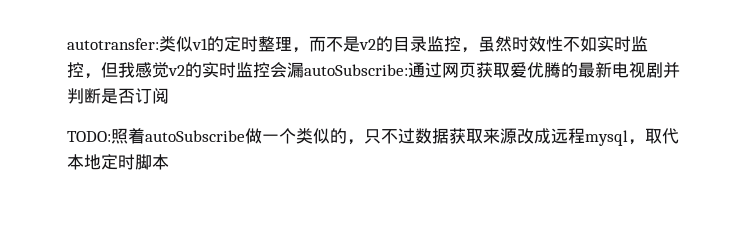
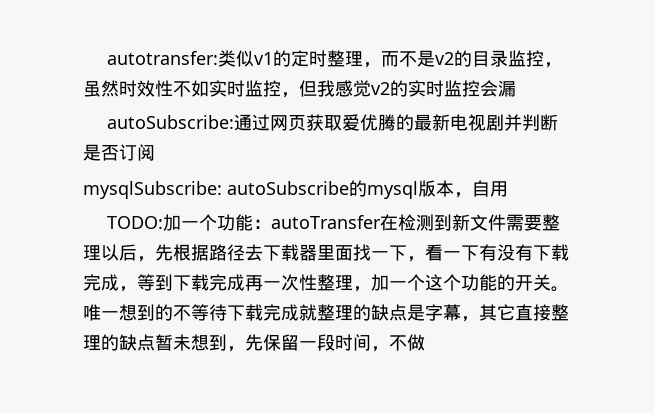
(304, 70) none -> (516, 88) //
[67,128,679,146] [67,154,169,170] TODO:照着autoSubscribe做一个类似的，只不过数据获取来源改成远程mysql，取代本地定时脚本 -> [83,180,508,199] [107,214,561,231] [83,244,569,262] [83,274,569,292] [83,304,569,322] [83,334,425,352] mysqlSubscribe: autoSubscribe的mysql版本，自用 // TODO:加一个功能：autoTransfer在检测到新文件需要整理以后，先根据路径去下载器里面找一下，看一下有没有下载完成，等到下载完成再一次性整理，加一个这个功能的开关。唯一想到的不等待下载完成就整理的缺点是字幕，其它直接整理的缺点暂未想到，先保留一段时间，不做

